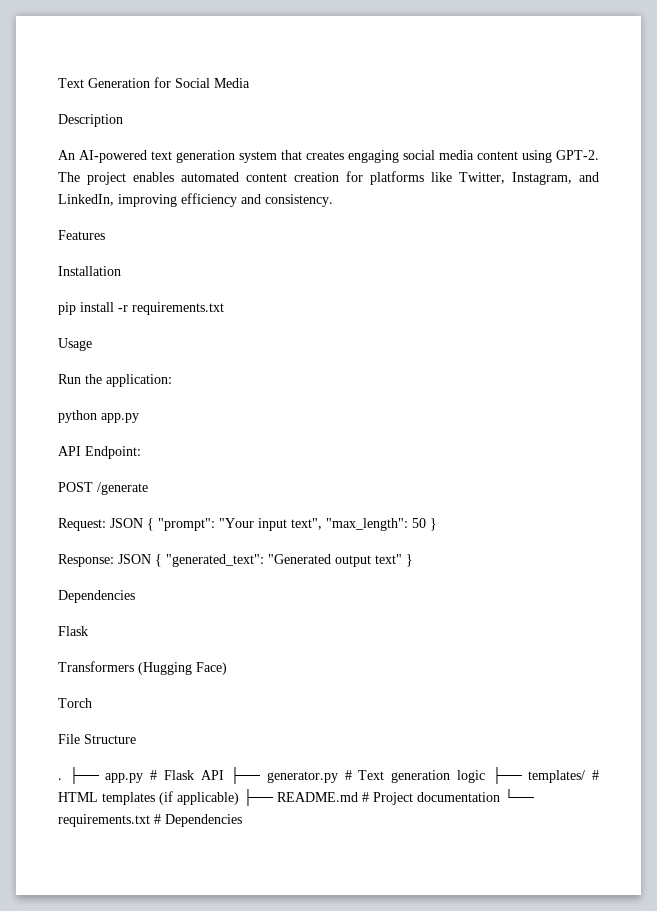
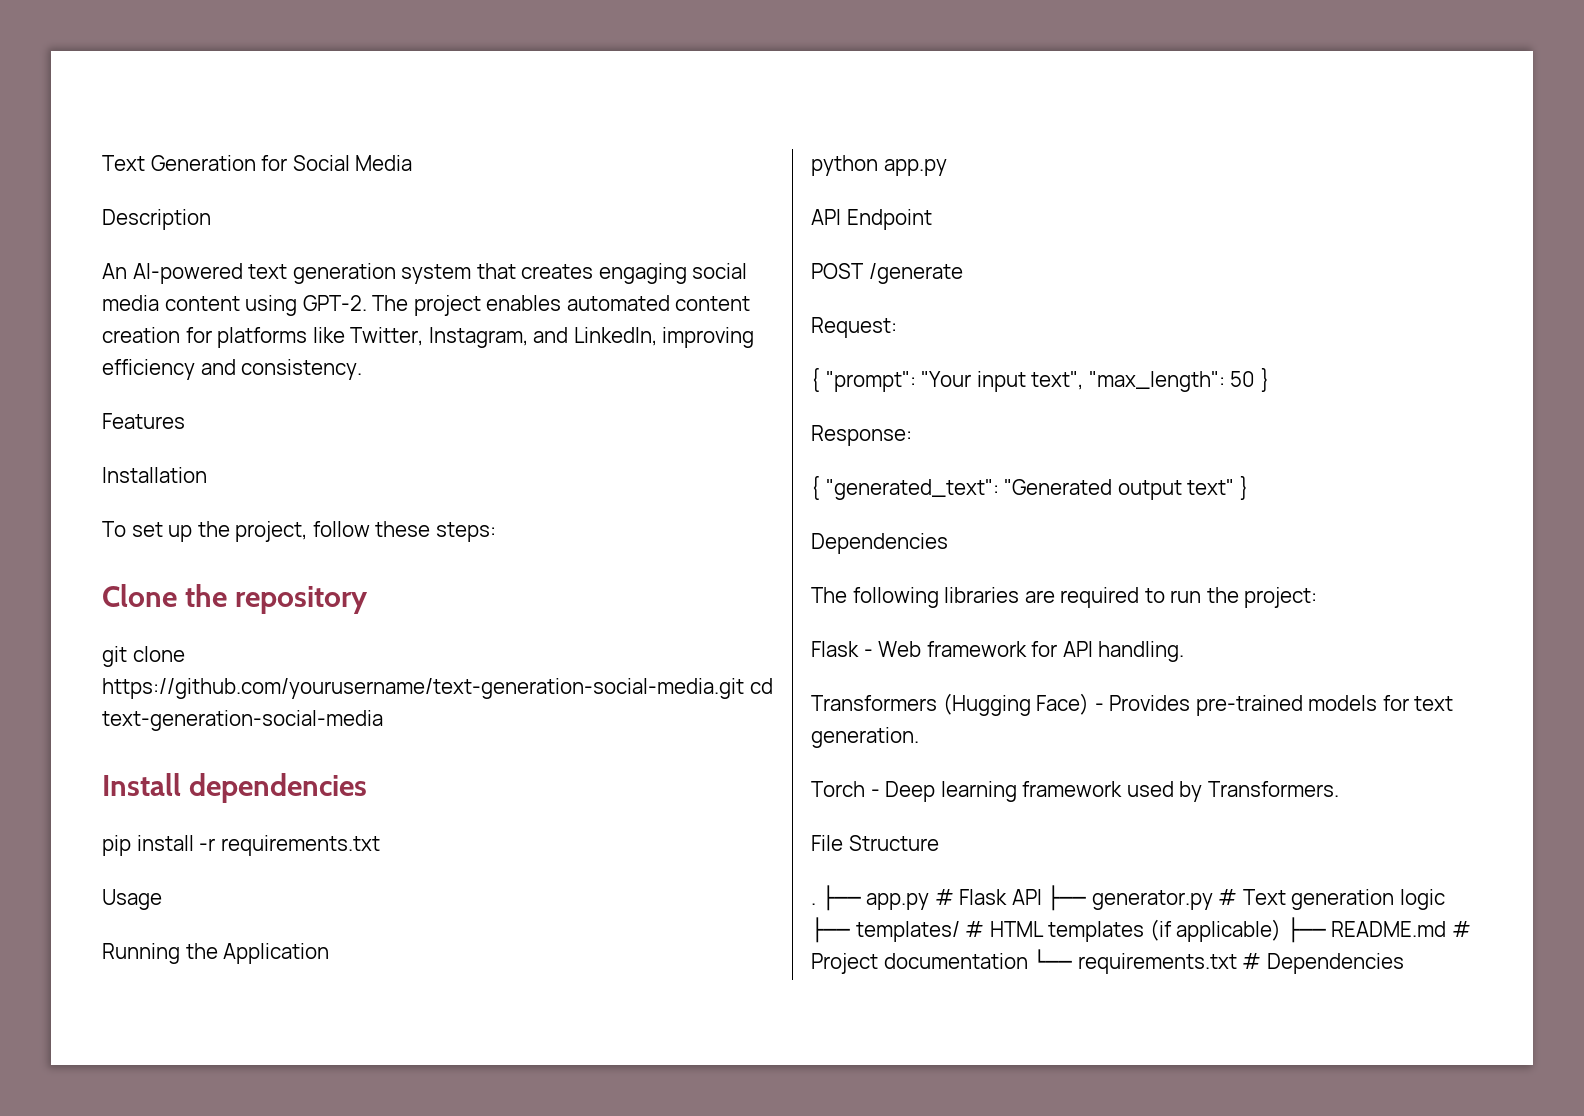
(121, 271) none -> [102,521,496,542] [102,584,369,614] [102,646,185,667] [102,678,773,699] [102,710,383,731] [102,773,368,803] // To set up the project, follow these steps: // Clone the repository // git clone https://github.com/yourusername/text-generation-social-media.git cd text-generation-social-media // Install dependencies
[58,374,172,387] Run the application: -> [102,943,330,964] Running the Application
[85,446,141,459] Endpoint: -> [846,209,932,230] Endpoint
[110,518,143,528] JSON -> (897, 327) //
[118,554,151,564] JSON -> (912, 435) //
[58,626,88,636] [58,661,227,675] [58,698,92,708] Flask // Transformers (Hugging Face) // Torch -> [811,587,1318,608] [811,641,1185,662] [811,693,1454,716] [811,727,919,748] [811,781,1339,802] The following libraries are required to run the project: // Flask - Web framework for API handling. // Transformers (Hugging Face) - Provides pre-trained models for text generation. // Torch - Deep learning framework used by Transformers.

